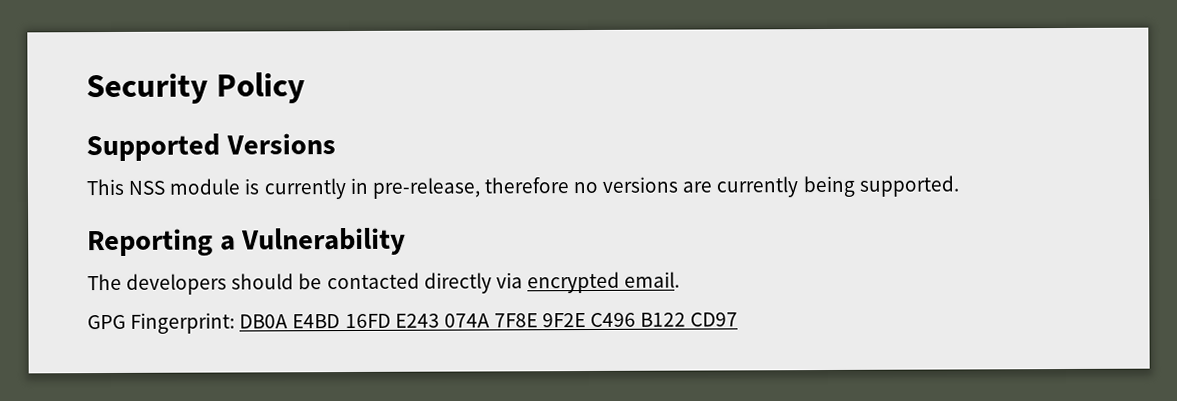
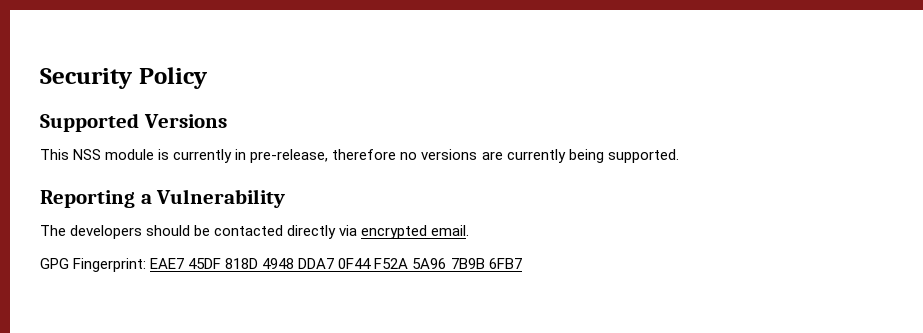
[239,312,739,329] DB0A E4BD 16FD E243 074A 7F8E 9F2E C496 B122 CD97 -> [150,258,522,269] EAE7 45DF 818D 4948 DDA7 0F44 F52A 5A96 7B9B 6FB7

